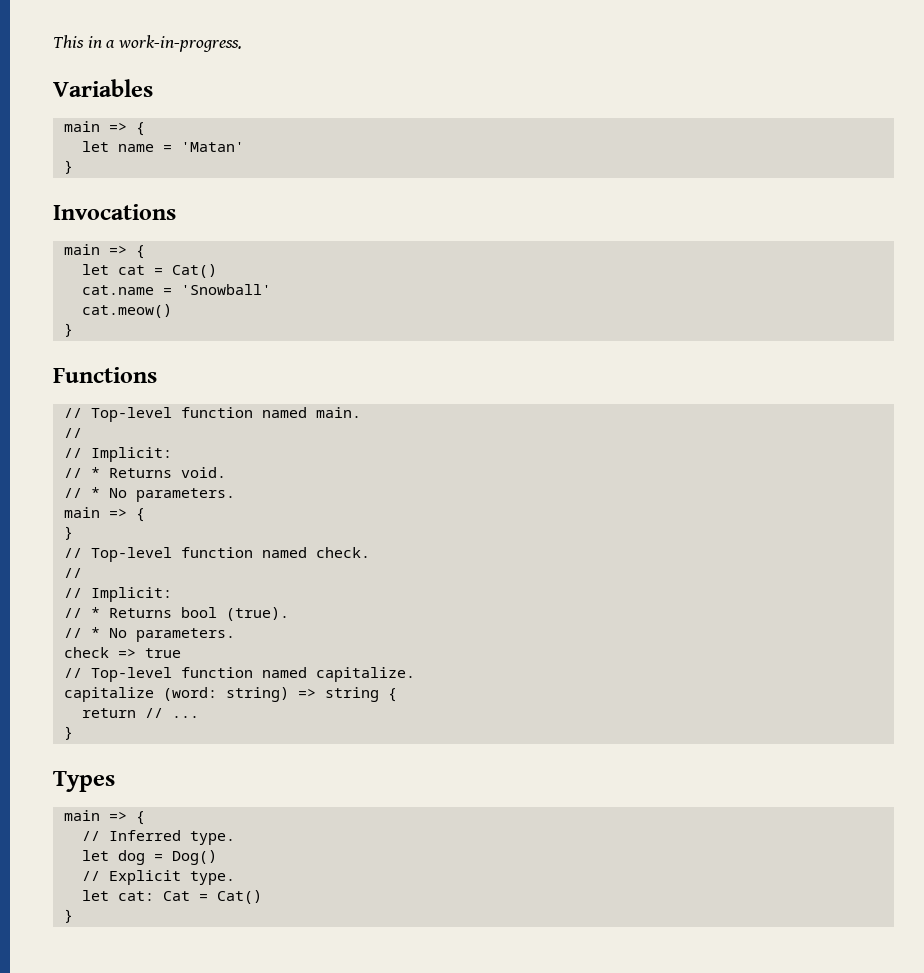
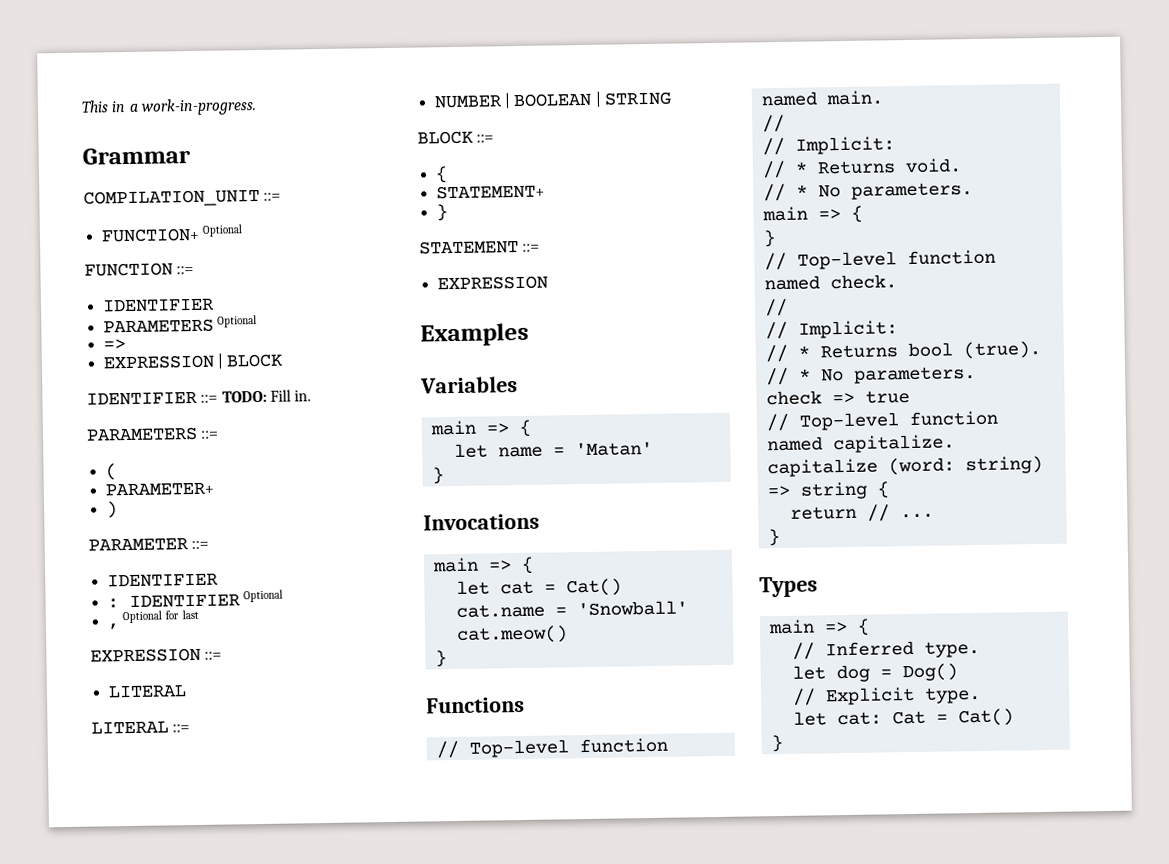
(243, 43) none -> [82,147,191,165] [83,188,282,208] [100,224,242,243] [84,262,195,277] [101,298,215,313] [102,315,257,334] [102,339,126,350] [102,353,284,370] [86,389,312,406] [86,426,220,442] [104,463,117,481] [104,482,214,496] [105,501,118,519] [88,538,210,551] [106,573,219,588] [106,589,283,609] [106,609,199,630] [90,647,223,663] [107,685,187,698] [91,721,191,734] [433,91,671,109] [417,130,495,145] [434,166,448,184] [435,184,545,200] [435,204,448,222] [419,239,541,255] [436,275,548,291] [420,322,529,347] // Grammar // COMPILATION_UNIT ::= // FUNCTION+ Optional // FUNCTION ::= // IDENTIFIER // PARAMETERS Optional // => // EXPRESSION | BLOCK // IDENTIFIER ::= TODO: Fill in. // PARAMETERS ::= // ( // PARAMETER+ // ) // PARAMETER ::= // IDENTIFIER // : IDENTIFIER Optional // , Optional for last // EXPRESSION ::= // LITERAL // LITERAL ::= // NUMBER | BOOLEAN | STRING // BLOCK ::= // { // STATEMENT+ // } // STATEMENT ::= // EXPRESSION // Examples

